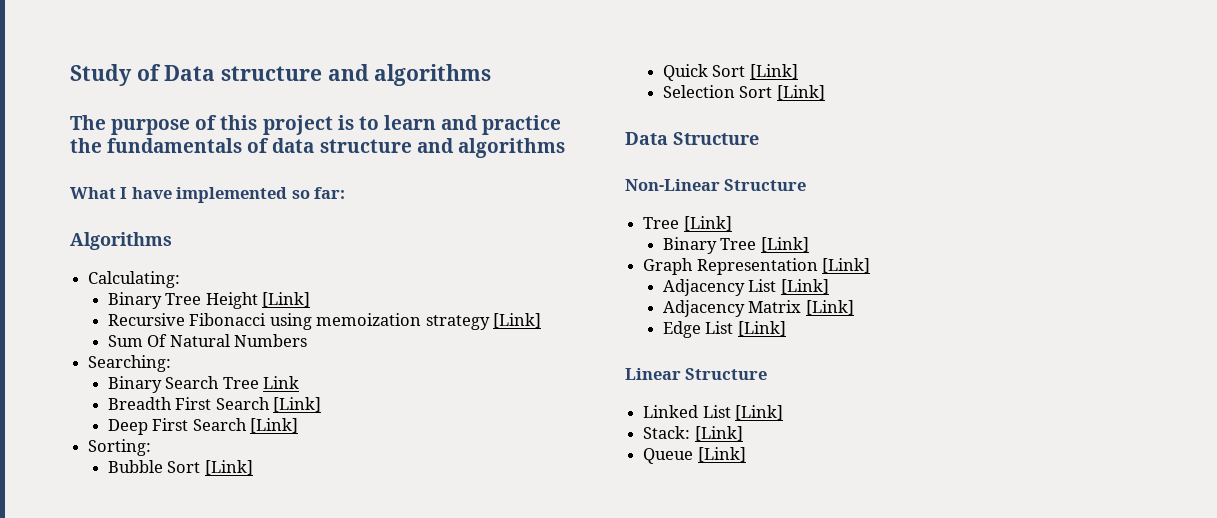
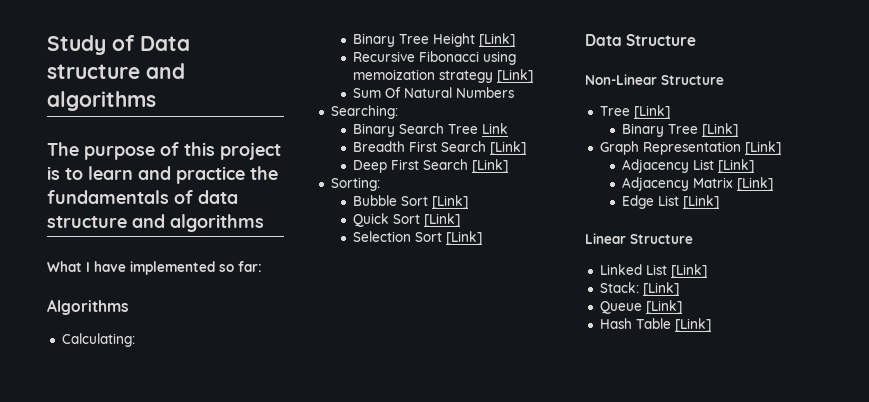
(746, 454) none -> [599,318,711,332] // Hash Table [Link]

